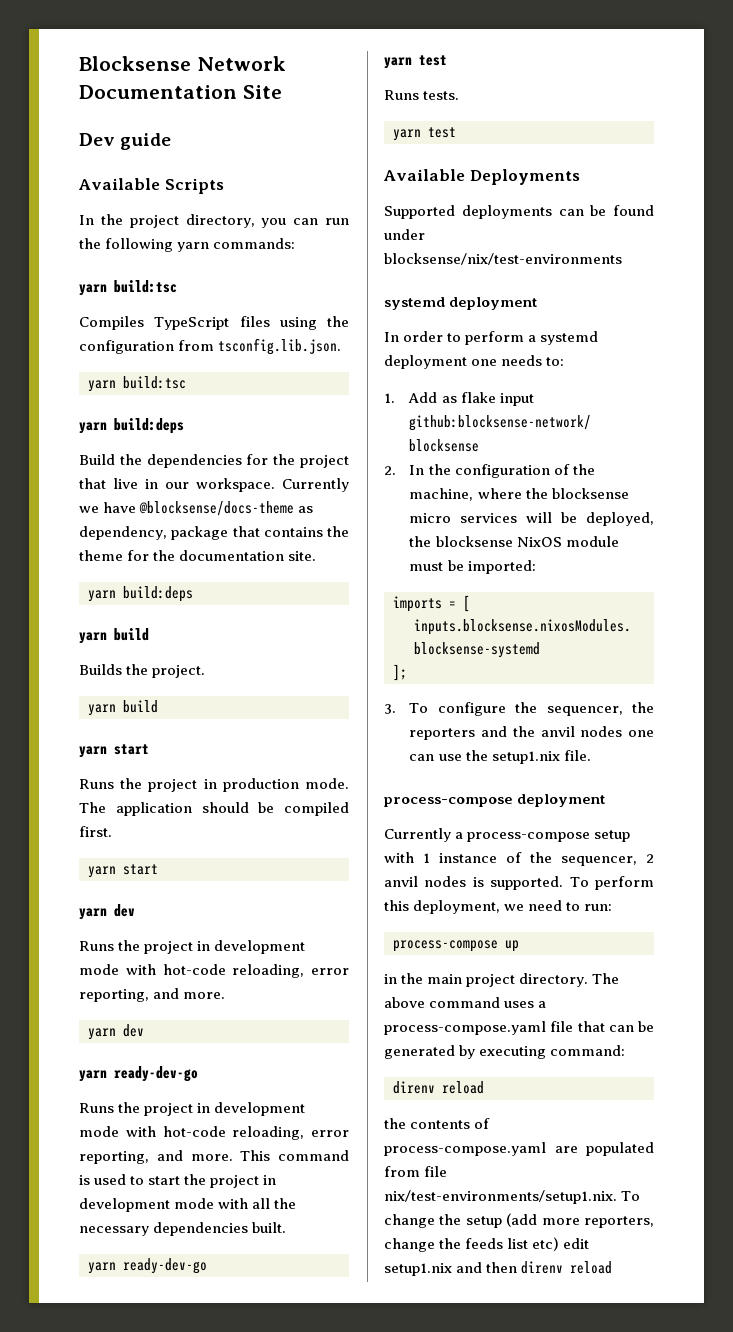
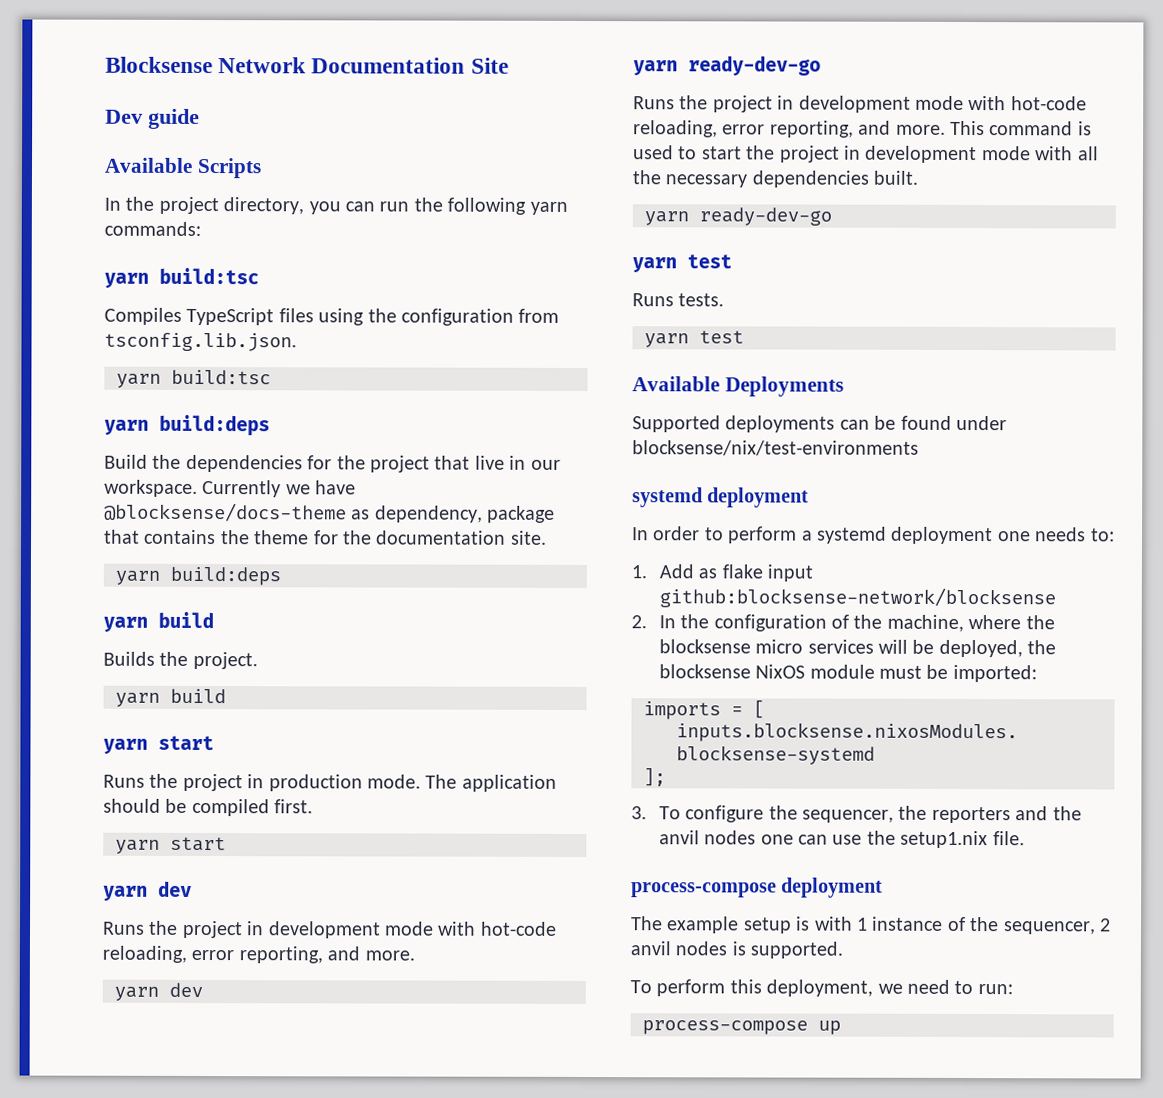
[384,828,631,842] Currently a process-compose setup -> [631,916,811,934] The example setup is
(564, 883) none -> (844, 950) //
[384,973,620,987] [384,997,547,1008] [384,1021,654,1035] [384,1045,626,1059] [393,1081,484,1094] [384,1118,491,1129] [384,1142,654,1156] [384,1166,448,1177] [384,1190,641,1204] [384,1213,654,1228] [384,1237,590,1252] [384,1261,613,1276] // in the main project directory. The above command uses a process-compose.yaml file that can be generated by executing command: // direnv reload // the contents of process-compose.yaml are populated from file nix/test-environments/setup1.nix. To change the setup (add more reporters, change the feeds list etc) edit setup1.nix and then direnv reload -> (841, 1027) none

